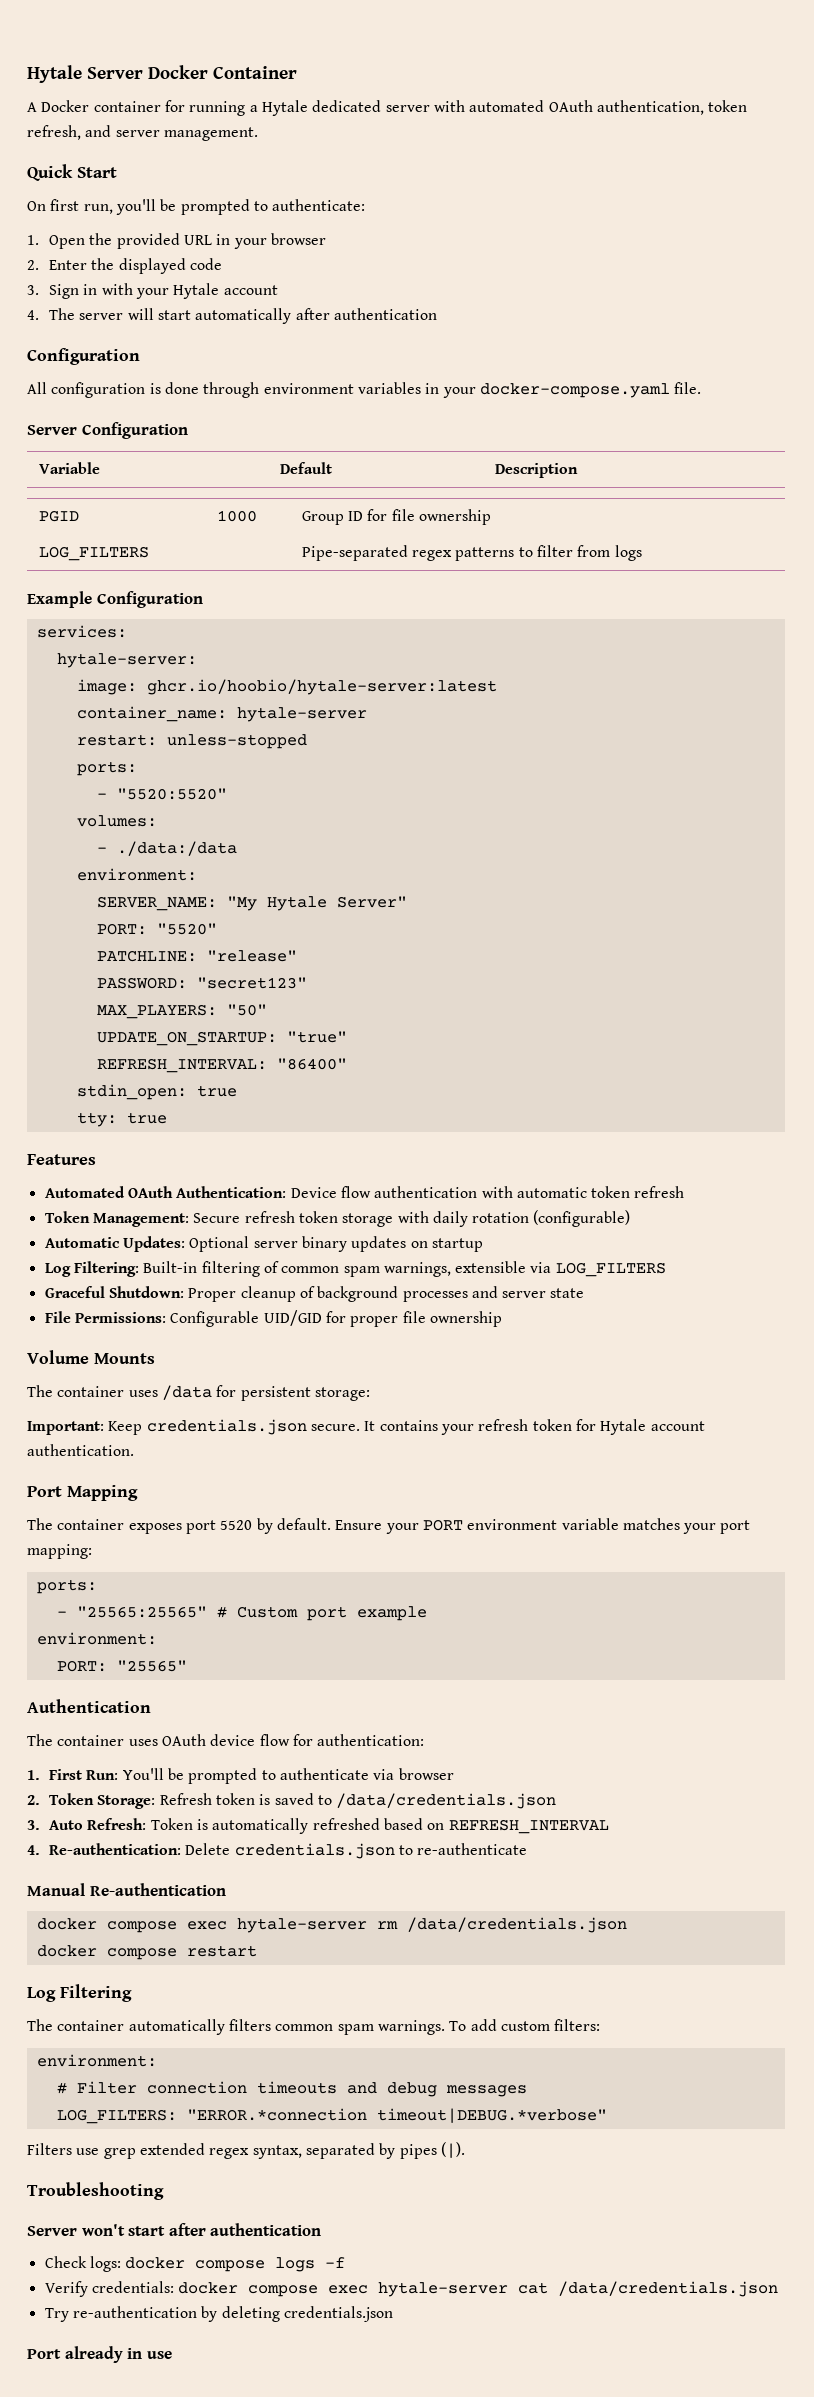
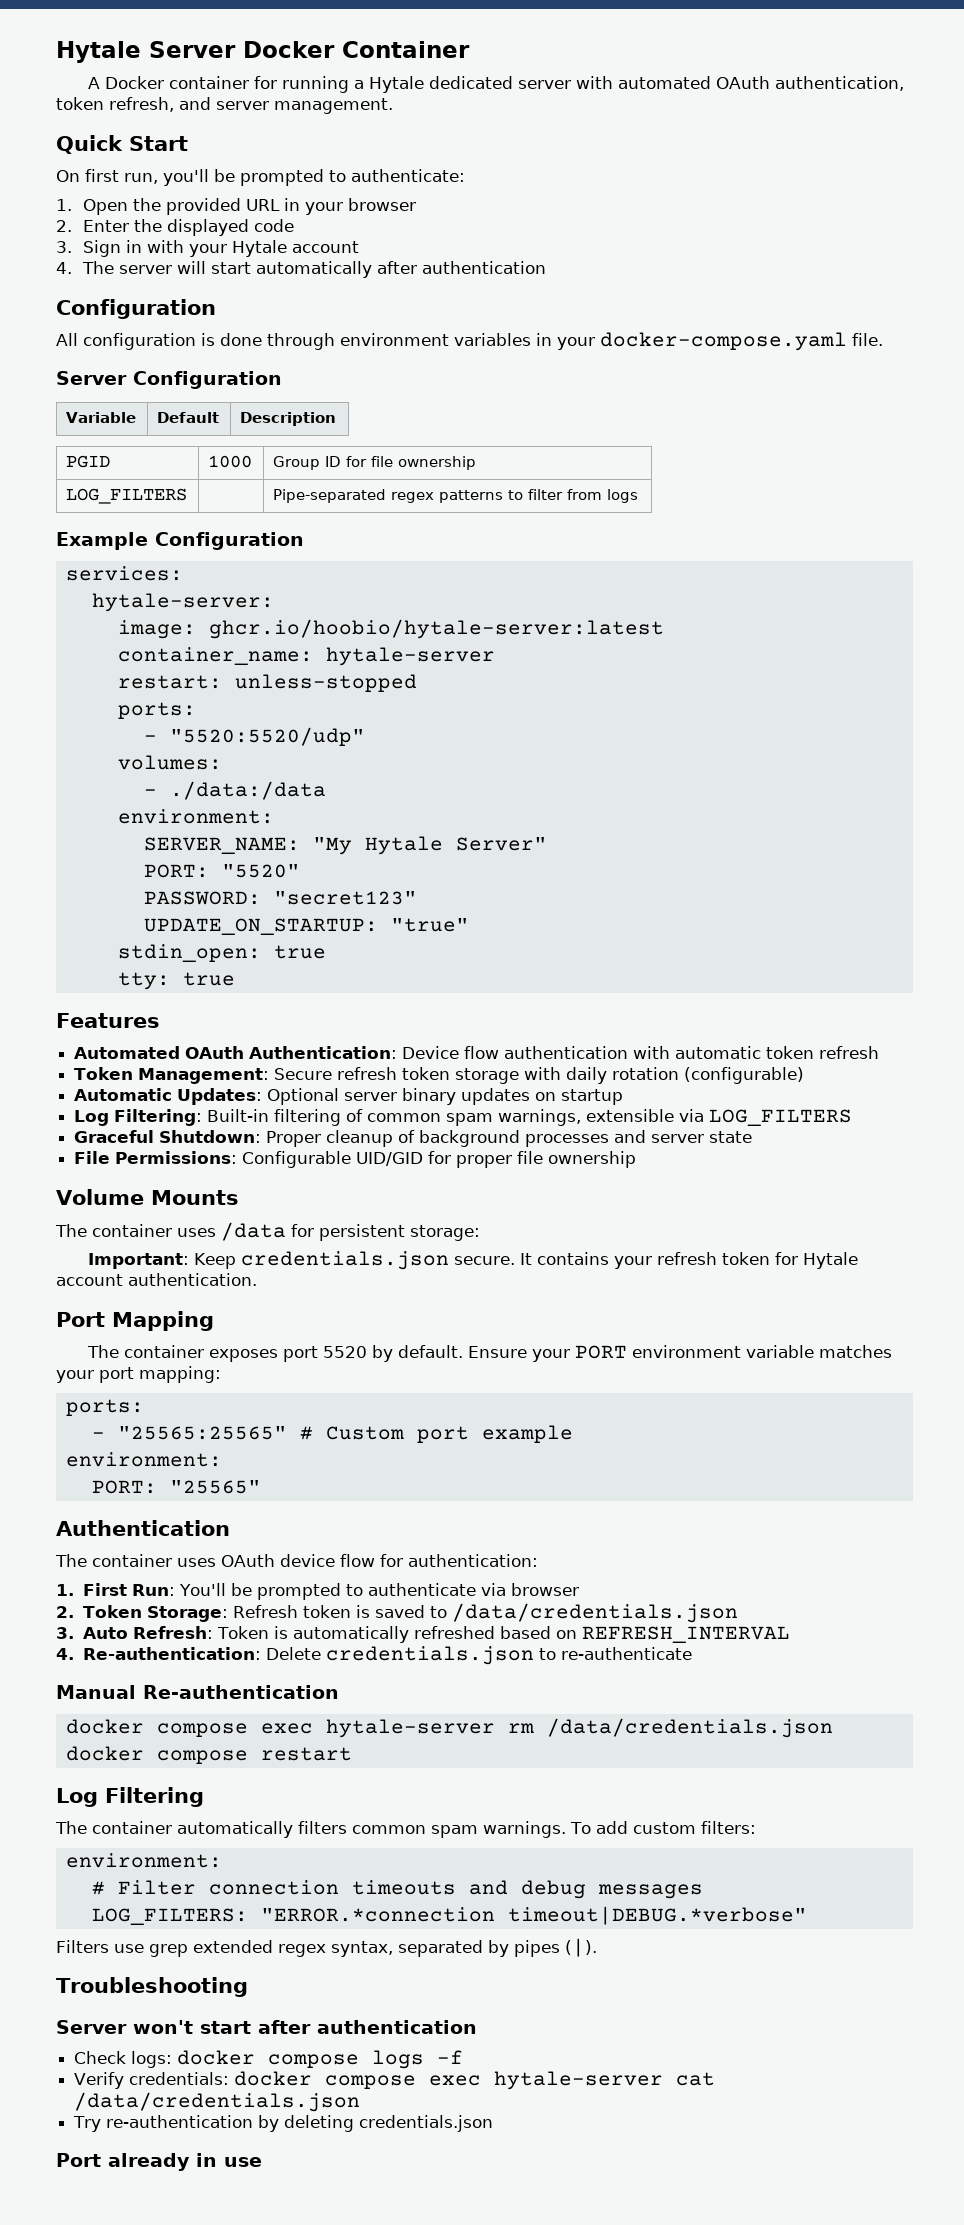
[116,788,227,800] "5520:5520" -> [169,727,365,746] "5520:5520/udp"
[96,950,297,962] // PATCHLINE: "release" -> (300, 871) none
[96,1004,267,1019] // MAX_PLAYERS: "50" -> (417, 898) none
[96,1058,347,1073] // REFRESH_INTERVAL: "86400" -> (469, 925) none

